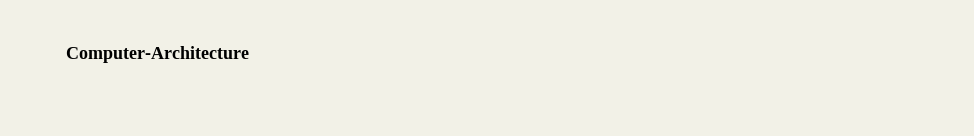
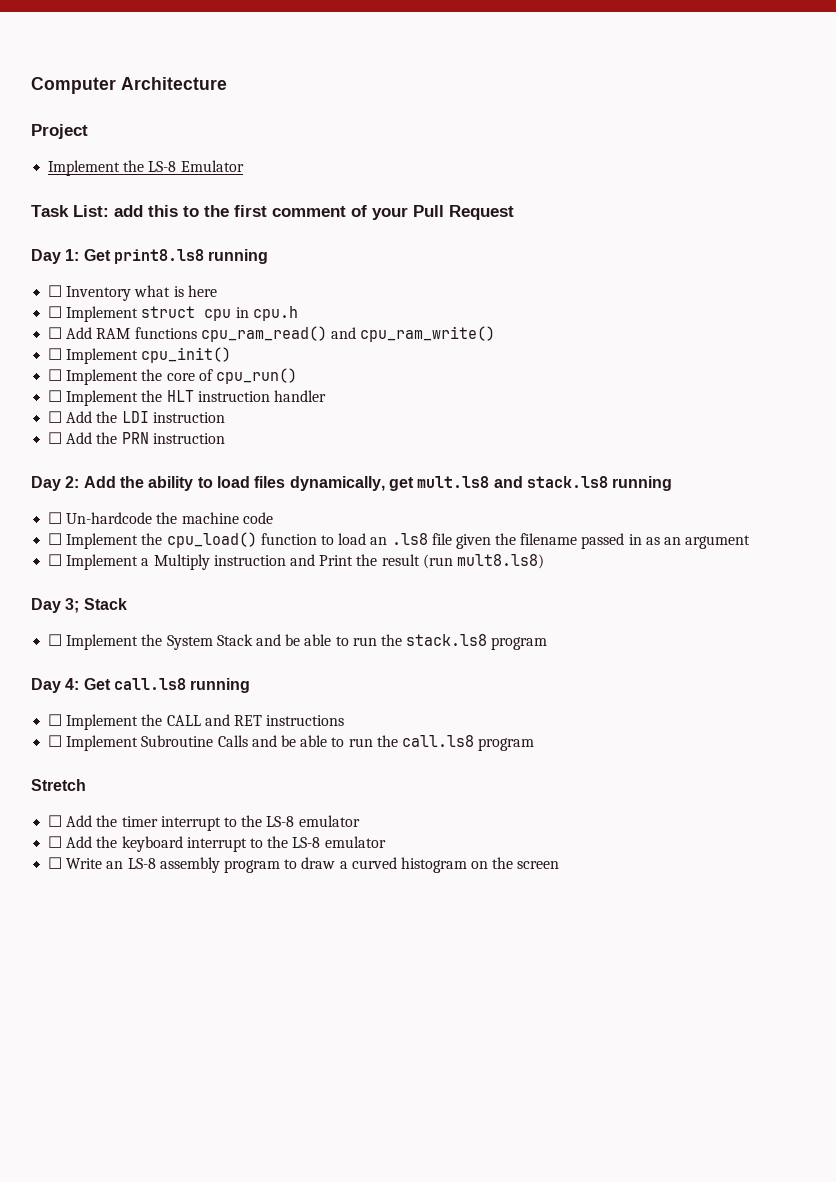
[66,46,249,63] Computer-Architecture -> [31,77,227,94] [31,124,88,139] [48,160,244,176] [31,205,514,220] [31,249,269,264] [48,285,217,301] [48,306,298,322] [48,326,496,342] [48,347,232,364] [48,368,297,385] [48,390,326,406] [48,411,225,423] [48,432,225,444] [31,476,673,491] [48,512,273,524] [48,532,751,549] [48,554,544,570] [31,598,127,613] [48,634,548,650] [31,678,251,693] [48,714,345,730] [48,735,535,751] [31,779,86,791] [48,815,360,831] [48,836,386,852] [48,857,560,873] Computer Architecture // Project // Implement the LS-8 Emulator // Task List: add this to the first comment of your Pull Request // Day 1: Get print8.ls8 running // ☐ Inventory what is here // ☐ Implement struct cpu in cpu.h // ☐ Add RAM functions cpu_ram_read() and cpu_ram_write() // ☐ Implement cpu_init() // ☐ Implement the core of cpu_run() // ☐ Implement the HLT instruction handler // ☐ Add the LDI instruction // ☐ Add the PRN instruction // Day 2: Add the ability to load files dynamically, get mult.ls8 and stack.ls8 running // ☐ Un-hardcode the machine code // ☐ Implement the cpu_load() function to load an .ls8 file given the filename passed in as an argument // ☐ Implement a Multiply instruction and Print the result (run mult8.ls8) // Day 3; Stack // ☐ Implement the System Stack and be able to run the stack.ls8 program // Day 4: Get call.ls8 running // ☐ Implement the CALL and RET instructions // ☐ Implement Subroutine Calls and be able to run the call.ls8 program // Stretch // ☐ Add the timer interrupt to the LS-8 emulator // ☐ Add the keyboard interrupt to the LS-8 emulator // ☐ Write an LS-8 assembly program to draw a curved histogram on the screen

